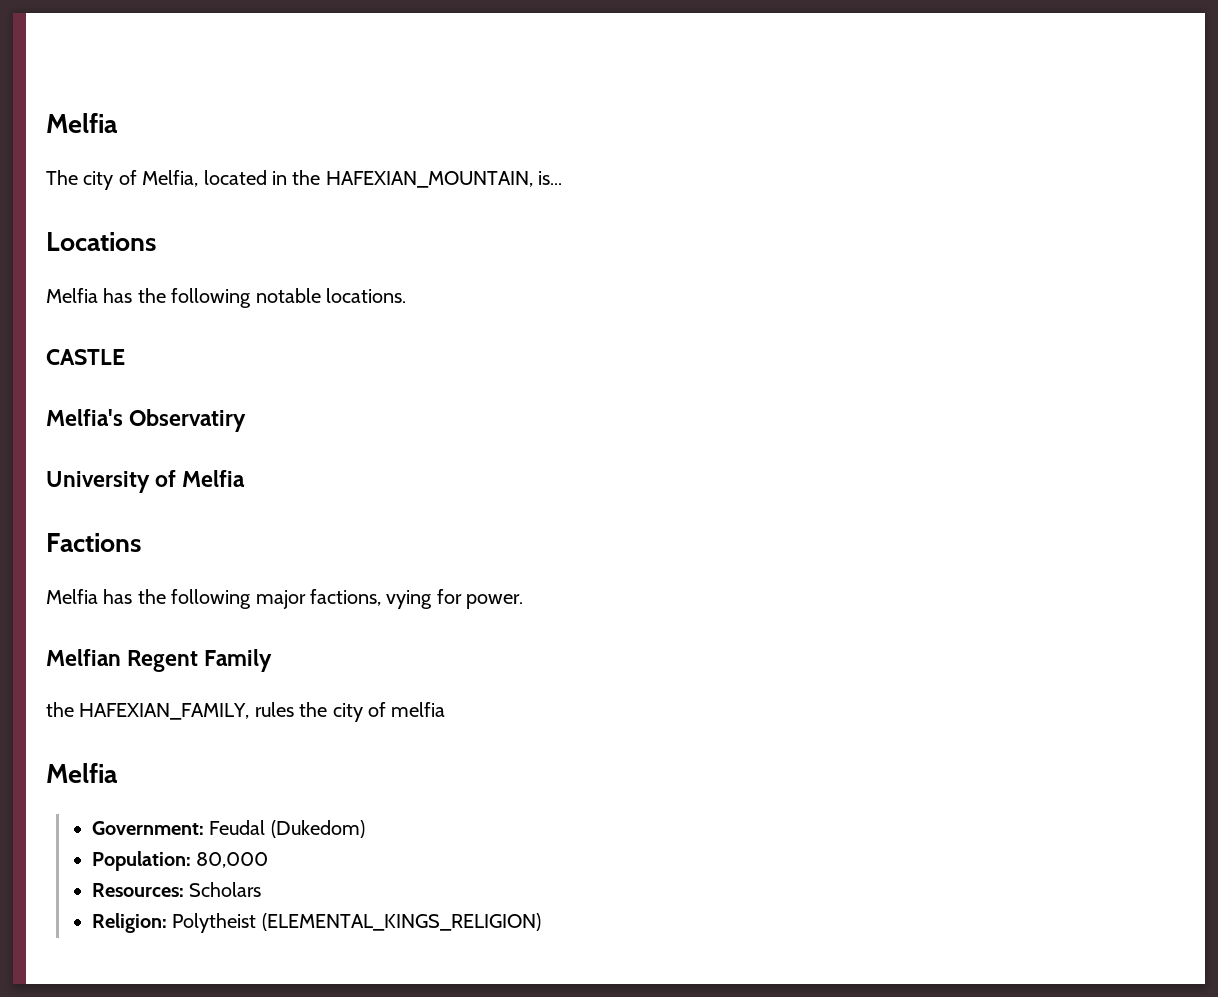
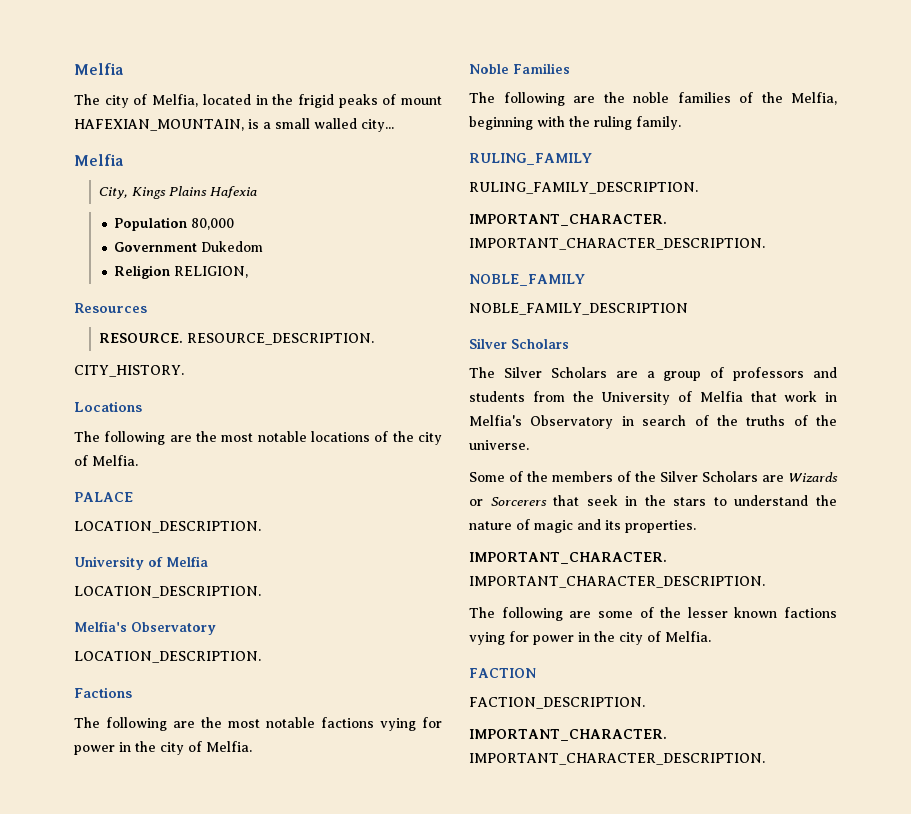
[325,171,563,188] [46,232,156,251] [46,288,406,308] [46,349,125,365] [46,409,247,432] [46,470,246,493] [46,533,141,552] [46,589,524,609] [46,649,273,672] [46,702,446,722] [46,763,118,783] [92,820,365,838] [92,851,269,871] [92,882,262,897] [92,913,541,933] HAFEXIAN_MOUNTAIN, is... // Locations // Melfia has the following notable locations. // CASTLE // Melfia's Observatiry // University of Melfia // Factions // Melfia has the following major factions, vying for power. // Melfian Regent Family // the HAFEXIAN_FAMILY, rules the city of melfia // Melfia // Government: Feudal (Dukedom) // Population: 80,000 // Resources: Scholars // Religion: Polytheist (ELEMENTAL_KINGS_RELIGION) -> [297,94,442,108] [74,118,394,132] [74,154,123,166] [98,186,257,199] [114,217,235,231] [114,241,264,252] [114,265,249,279] [74,303,147,313] [98,333,374,345] [74,365,184,377] [74,401,142,412] [74,431,442,445] [74,455,138,466] [74,492,133,502] [74,521,261,533] [74,556,208,570] [74,586,261,598] [74,621,216,635] [74,651,261,663] [74,687,132,698] [74,717,442,731] [74,741,252,755] [469,63,570,74] [469,92,837,106] [469,116,681,130] [469,153,592,165] [469,182,698,194] [469,214,667,226] [469,238,765,250] [469,274,585,286] [469,303,688,315] [469,338,569,349] [469,367,837,381] [469,391,837,405] [469,415,837,429] [469,440,529,450] [469,471,838,482] [469,495,837,506] [469,519,696,533] [469,552,667,564] [469,576,765,588] [469,607,837,621] [469,631,711,645] [469,668,536,678] [469,697,645,709] [469,729,667,741] [469,753,765,765] frigid peaks of mount HAFEXIAN_MOUNTAIN, is a small walled city... // Melfia // City, Kings Plains Hafexia // Population 80,000 // Government Dukedom // Religion RELIGION, // Resources // RESOURCE. RESOURCE_DESCRIPTION. // CITY_HISTORY. // Locations // The following are the most notable locations of the city of Melfia. // PALACE // LOCATION_DESCRIPTION. // University of Melfia // LOCATION_DESCRIPTION. // Melfia's Observatory // LOCATION_DESCRIPTION. // Factions // The following are the most notable factions vying for power in the city of Melfia. // Noble Families // The following are the noble families of the Melfia, beginning with the ruling family. // RULING_FAMILY // RULING_FAMILY_DESCRIPTION. // IMPORTANT_CHARACTER. IMPORTANT_CHARACTER_DESCRIPTION. // NOBLE_FAMILY // NOBLE_FAMILY_DESCRIPTION // Silver Scholars // The Silver Scholars are a group of professors and students from the University of Melfia that work in Melfia's Observatory in search of the truths of the universe. // Some of the members of the Silver Scholars are Wizards or Sorcerers that seek in the stars to understand the nature of magic and its properties. // IMPORTANT_CHARACTER. IMPORTANT_CHARACTER_DESCRIPTION. // The following are some of the lesser known factions vying for power in the city of Melfia. // FACTION // FACTION_DESCRIPTION. // IMPORTANT_CHARACTER. IMPORTANT_CHARACTER_DESCRIPTION.

